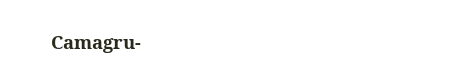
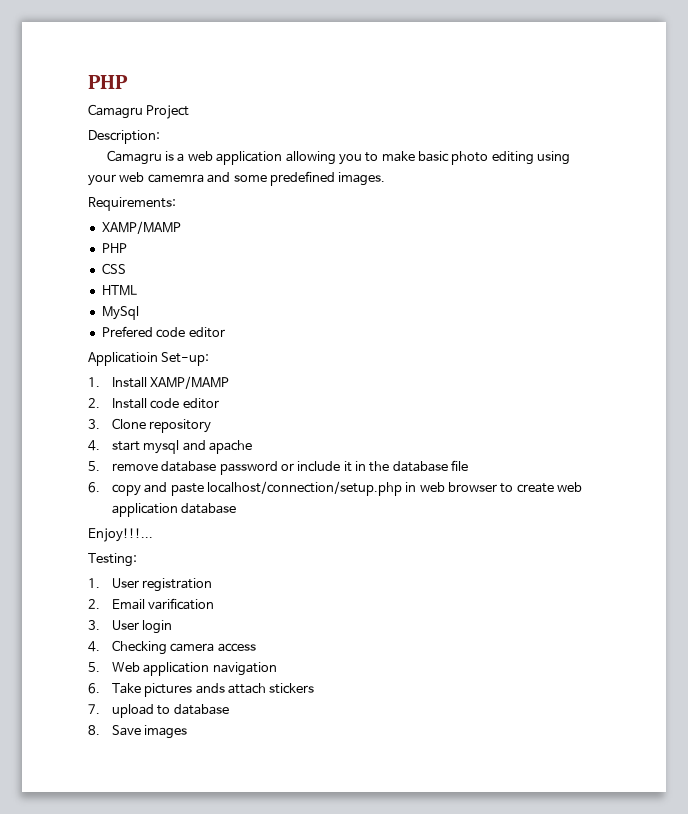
[51,36,141,53] Camagru- -> [88,75,128,89] [88,104,190,119] [88,130,160,144] [106,150,571,165] [88,171,386,186] [88,197,176,211] [101,221,181,234] [101,243,127,253] [101,263,126,274] [101,285,137,296] [101,306,139,320] [101,326,225,338] [88,352,210,366] [88,376,230,389] [88,398,219,409] [88,418,212,433] [88,440,252,454] [88,460,469,475] [88,481,583,496] [111,503,237,517] [88,528,153,542] [88,553,137,567] [88,578,213,592] [88,598,215,610] [88,620,173,634] [88,640,256,655] [88,662,277,676] [88,683,315,697] [88,704,229,718] [88,725,188,739] PHP // Camagru Project // Description: // Camagru is a web application allowing you to make basic photo editing using your web camemra and some predefined images. // Requirements: // XAMP/MAMP // PHP // CSS // HTML // MySql // Prefered code editor // Applicatioin Set-up: // 1. Install XAMP/MAMP // 2. Install code editor // 3. Clone repository // 4. start mysql and apache // 5. remove database password or include it in the database file // 6. copy and paste localhost/connection/setup.php in web browser to create web application database // Enjoy!!!... // Testing: // 1. User registration // 2. Email varification // 3. User login // 4. Checking camera access // 5. Web application navigation // 6. Take pictures ands attach stickers // 7. upload to database // 8. Save images

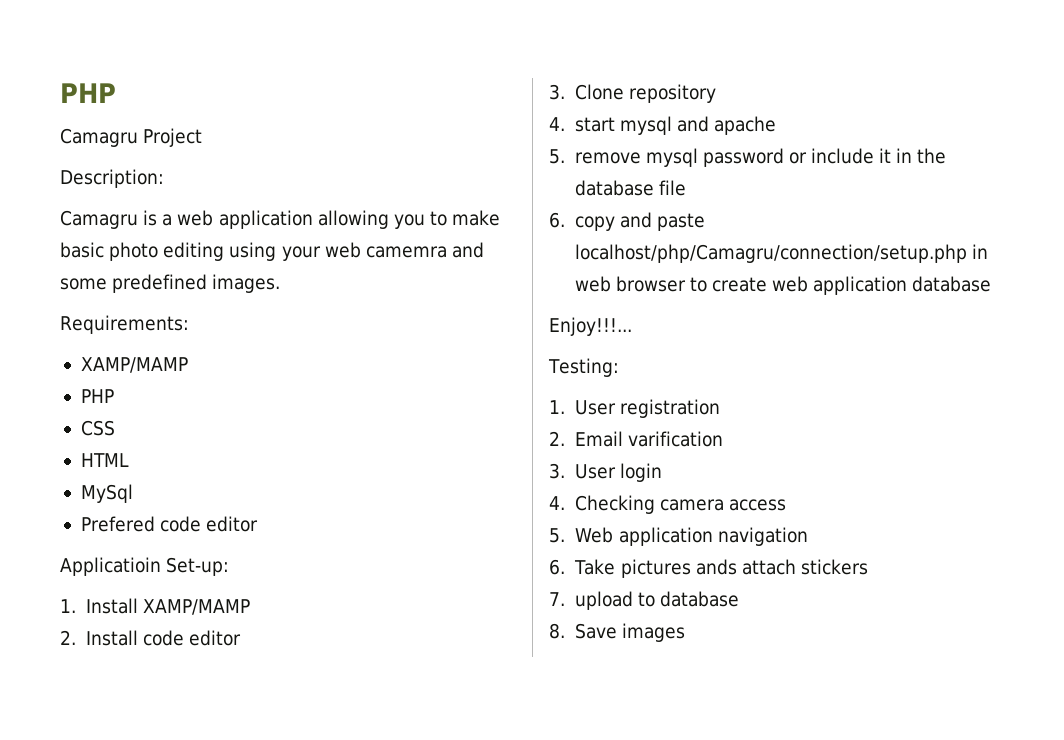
[161,461,217,472] database -> [645,148,698,167] mysql
[206,481,402,496] localhost/connection/setup.php -> [574,244,967,263] localhost/php/Camagru/connection/setup.php

